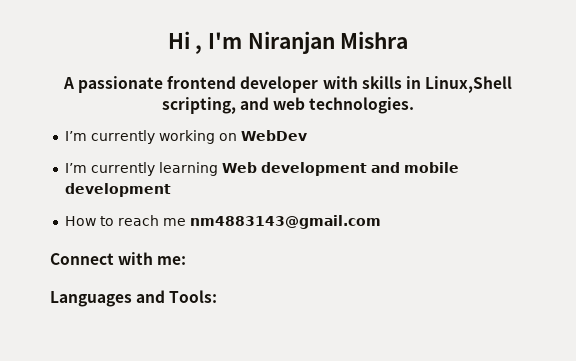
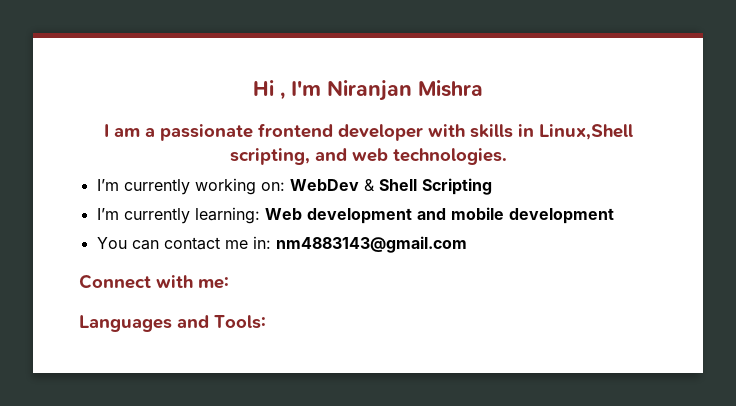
[62,77,74,89] A -> [103,124,155,137] I am a
[218,133,237,141] on -> [260,182,285,191] on:
[64,162,218,176] // I’m currently learning -> [363,178,492,195] [96,207,260,224] & Shell Scripting // I’m currently learning:
[64,215,186,226] How to reach me -> [96,236,271,250] You can contact me in:

